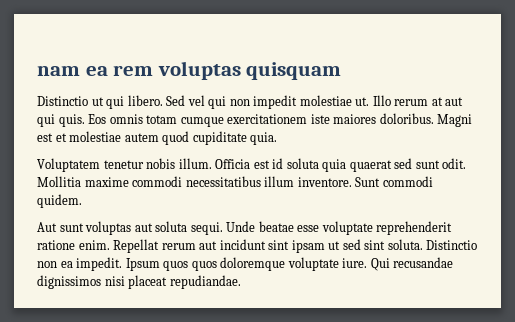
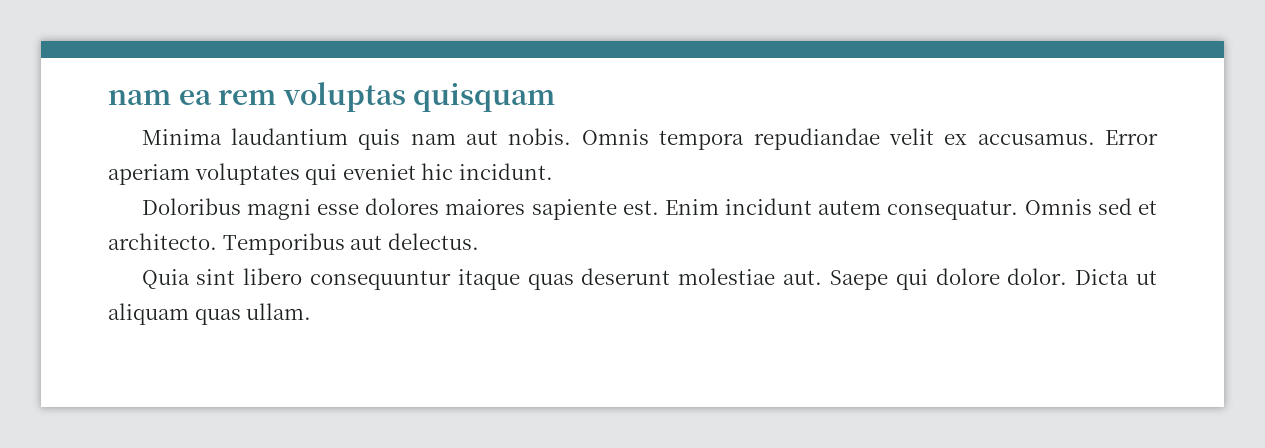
[37,95,464,109] [37,113,473,127] [37,131,278,145] [37,158,467,172] [37,176,433,187] [37,194,82,208] [37,221,453,235] [37,239,478,253] [37,257,454,271] [37,275,241,289] Distinctio ut qui libero. Sed vel qui non impedit molestiae ut. Illo rerum at aut qui quis. Eos omnis totam cumque exercitationem iste maiores doloribus. Magni est et molestiae autem quod cupiditate quia. // Voluptatem tenetur nobis illum. Officia est id soluta quia quaerat sed sunt odit. Mollitia maxime commodi necessitatibus illum inventore. Sunt commodi quidem. // Aut sunt voluptas aut soluta sequi. Unde beatae esse voluptate reprehenderit ratione enim. Repellat rerum aut incidunt sint ipsam ut sed sint soluta. Distinctio non ea impedit. Ipsum quos quos doloremque voluptate iure. Qui recusandae dignissimos nisi placeat repudiandae. -> [141,128,1158,150] [108,163,553,185] [141,198,1157,220] [108,233,479,255] [141,268,1157,290] [108,303,312,325] Minima laudantium quis nam aut nobis. Omnis tempora repudiandae velit ex accusamus. Error aperiam voluptates qui eveniet hic incidunt. // Doloribus magni esse dolores maiores sapiente est. Enim incidunt autem consequatur. Omnis sed et architecto. Temporibus aut delectus. // Quia sint libero consequuntur itaque quas deserunt molestiae aut. Saepe qui dolore dolor. Dicta ut aliquam quas ullam.

